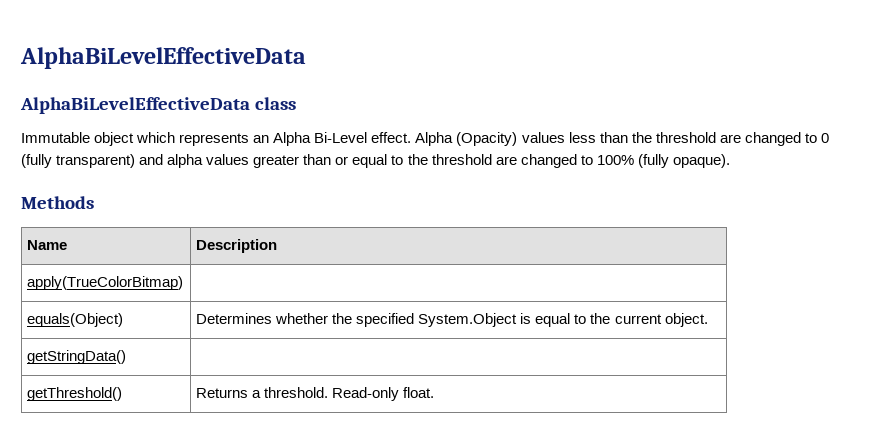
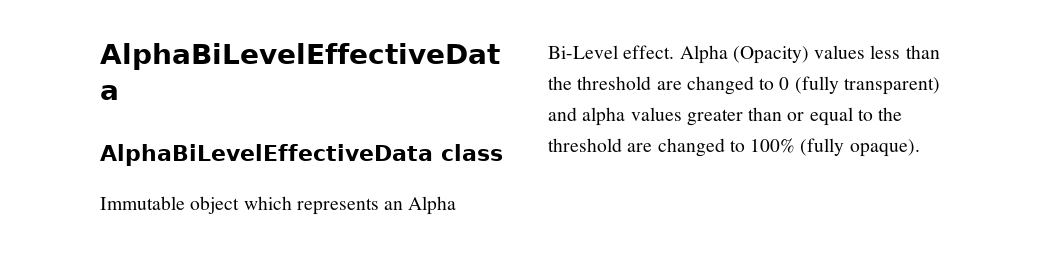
[21,196,94,209] [27,240,68,250] [196,239,278,253] [27,276,184,290] [27,313,124,327] [196,313,708,327] [27,350,127,364] [27,387,123,401] [196,387,435,401] // Methods // Name | Description // apply(TrueColorBitmap) | // equals(Object) | Determines whether the specified System.Object is equal to the current object. // getStringData() | // getThreshold() | Returns a threshold. Read-only float. -> (920, 148) none

